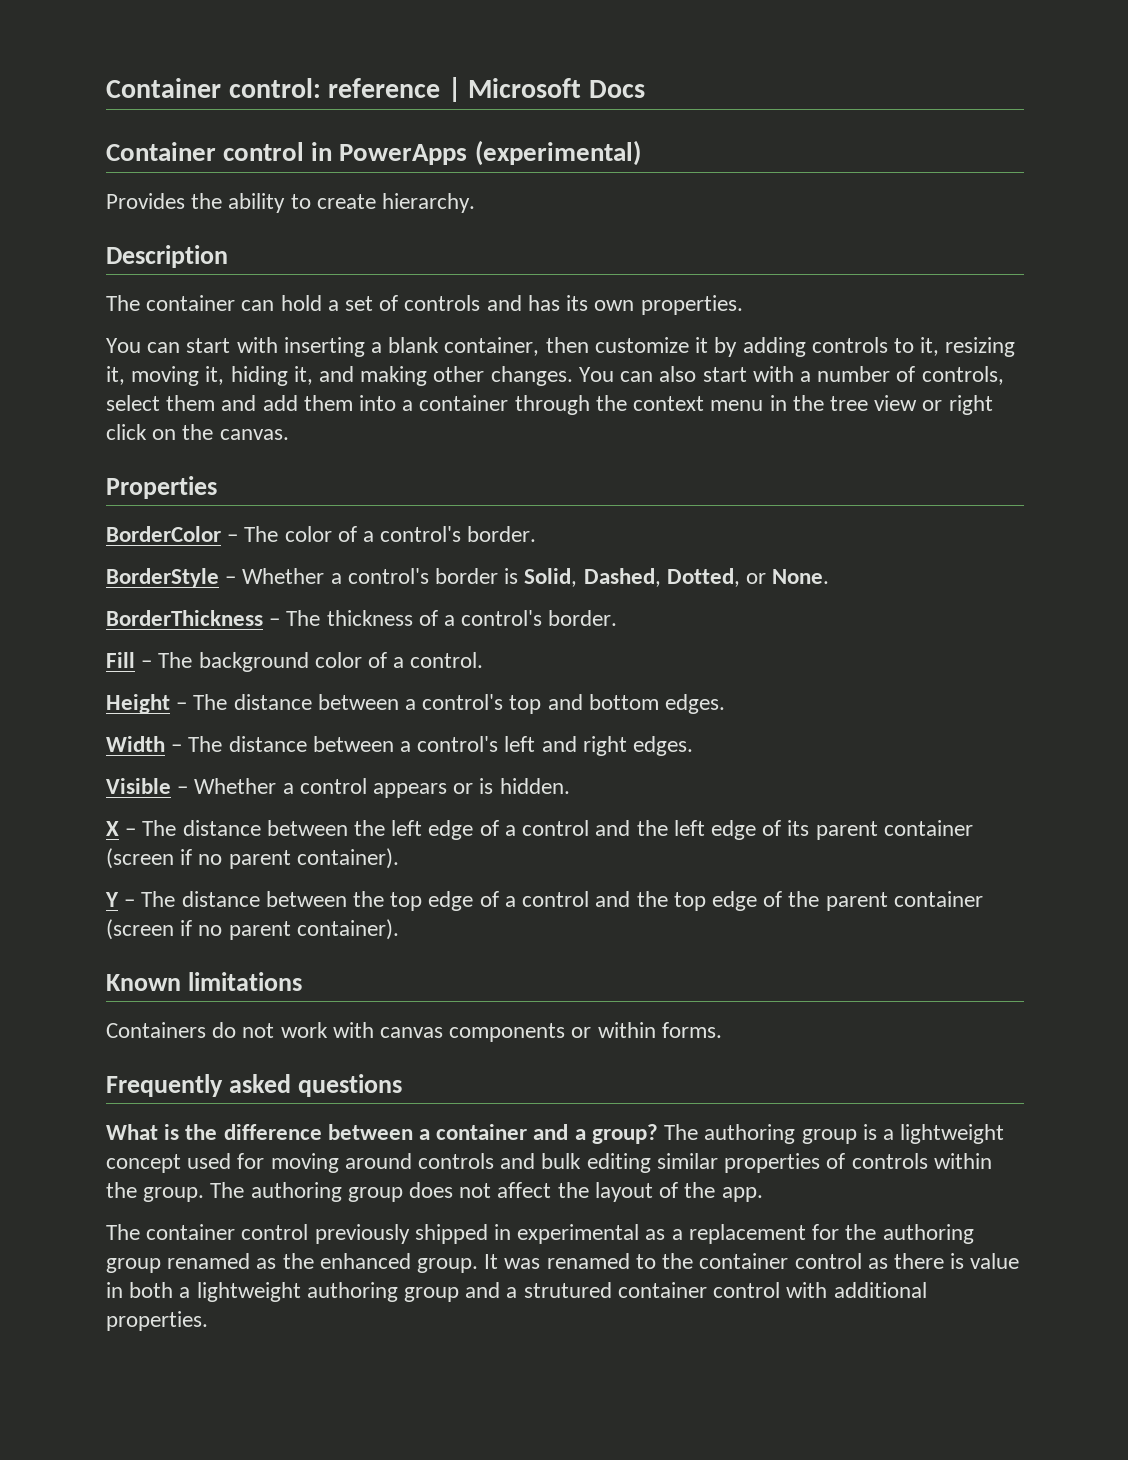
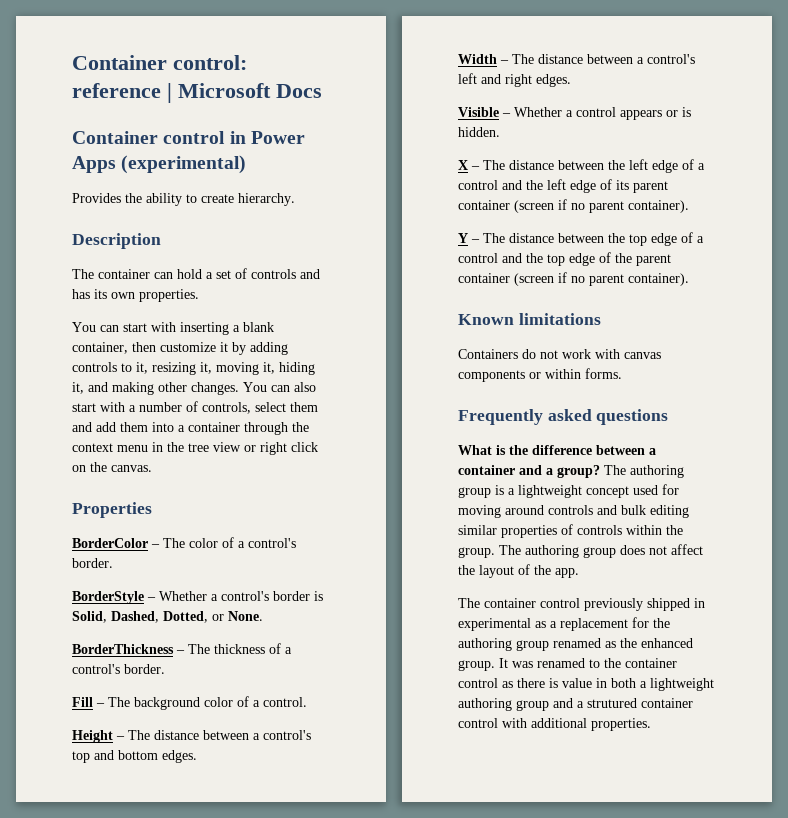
[339,144,468,165] PowerApps -> [250,131,305,144] [72,156,116,173] Power Apps

